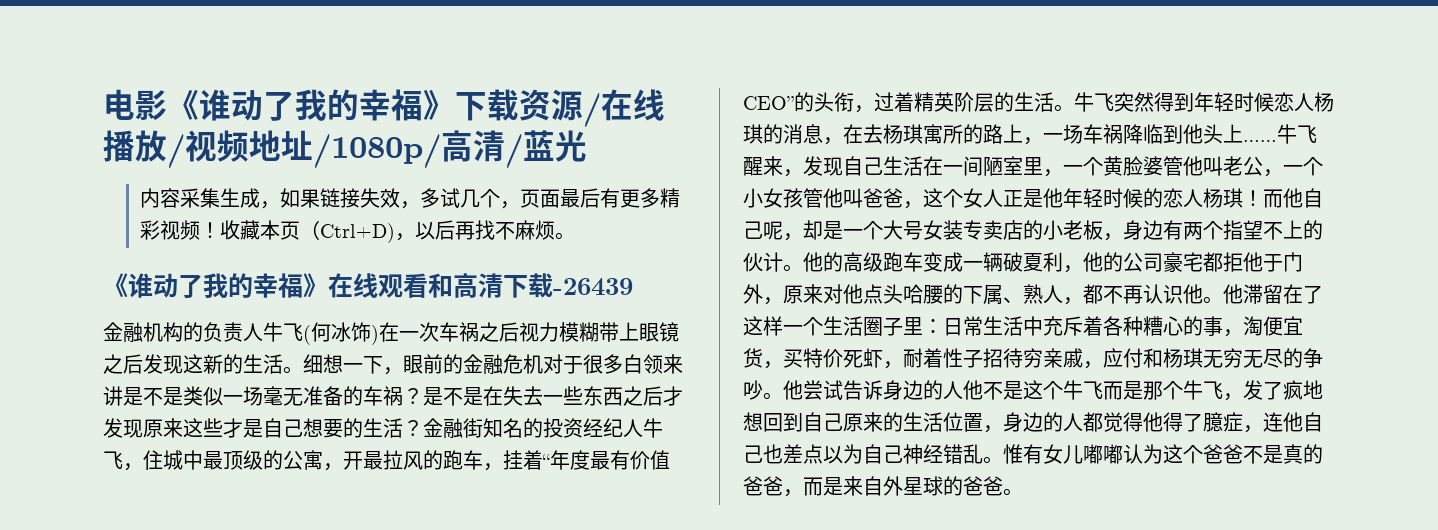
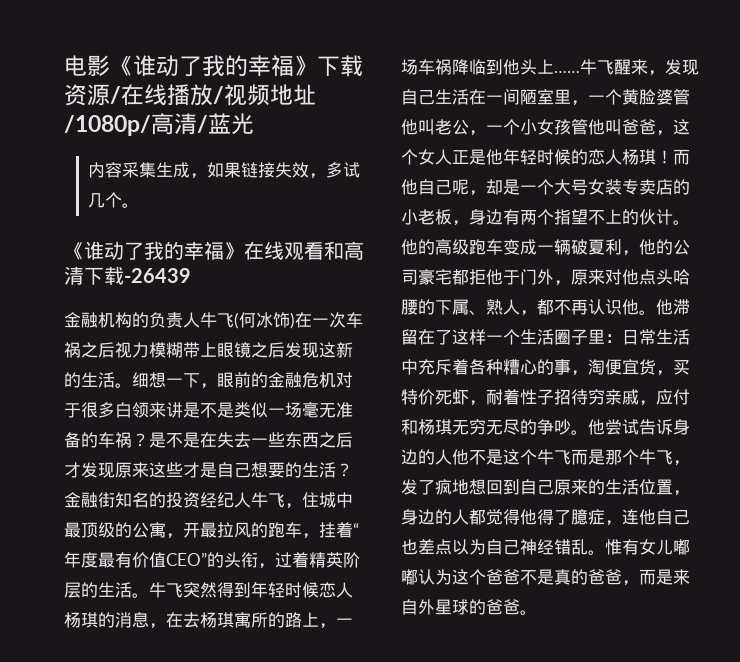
[500,188,681,209] [140,220,556,243] ，页面最后有更多精彩视频！收藏本页（Ctrl+D)，以后再找不麻烦 -> (122, 200) none

